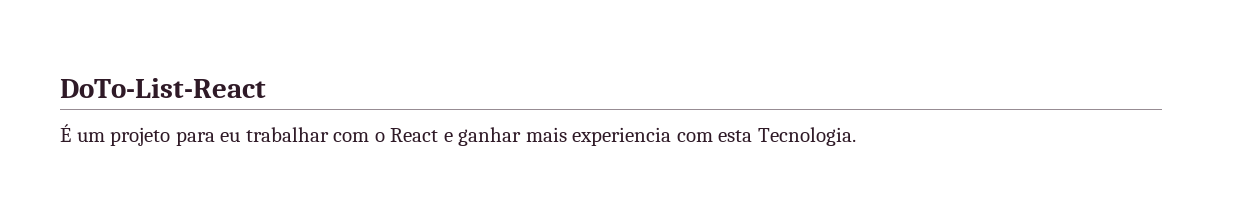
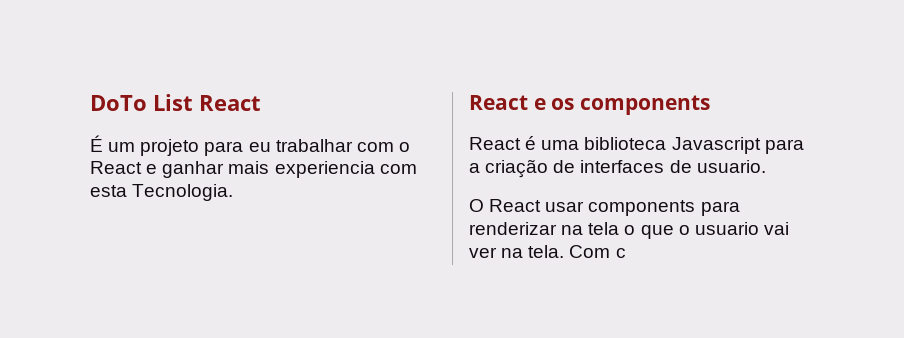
[60,78,266,98] DoTo-List-React -> [90,94,261,111] DoTo List React
(857, 136) none -> [469,95,710,115] [469,136,804,154] [469,159,766,178] [469,199,740,216] [469,222,789,239] [469,245,626,258] // React e os components // React é uma biblioteca Javascript para a criação de interfaces de usuario. // O React usar components para renderizar na tela o que o usuario vai ver na tela. Com c

